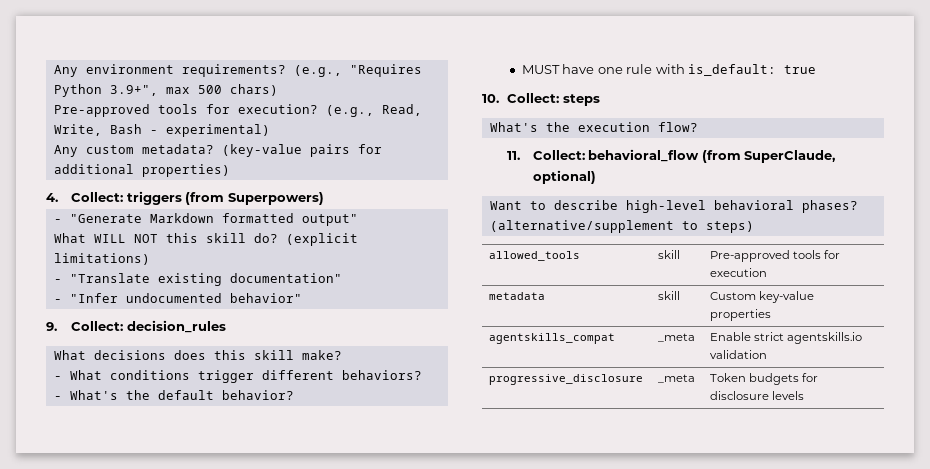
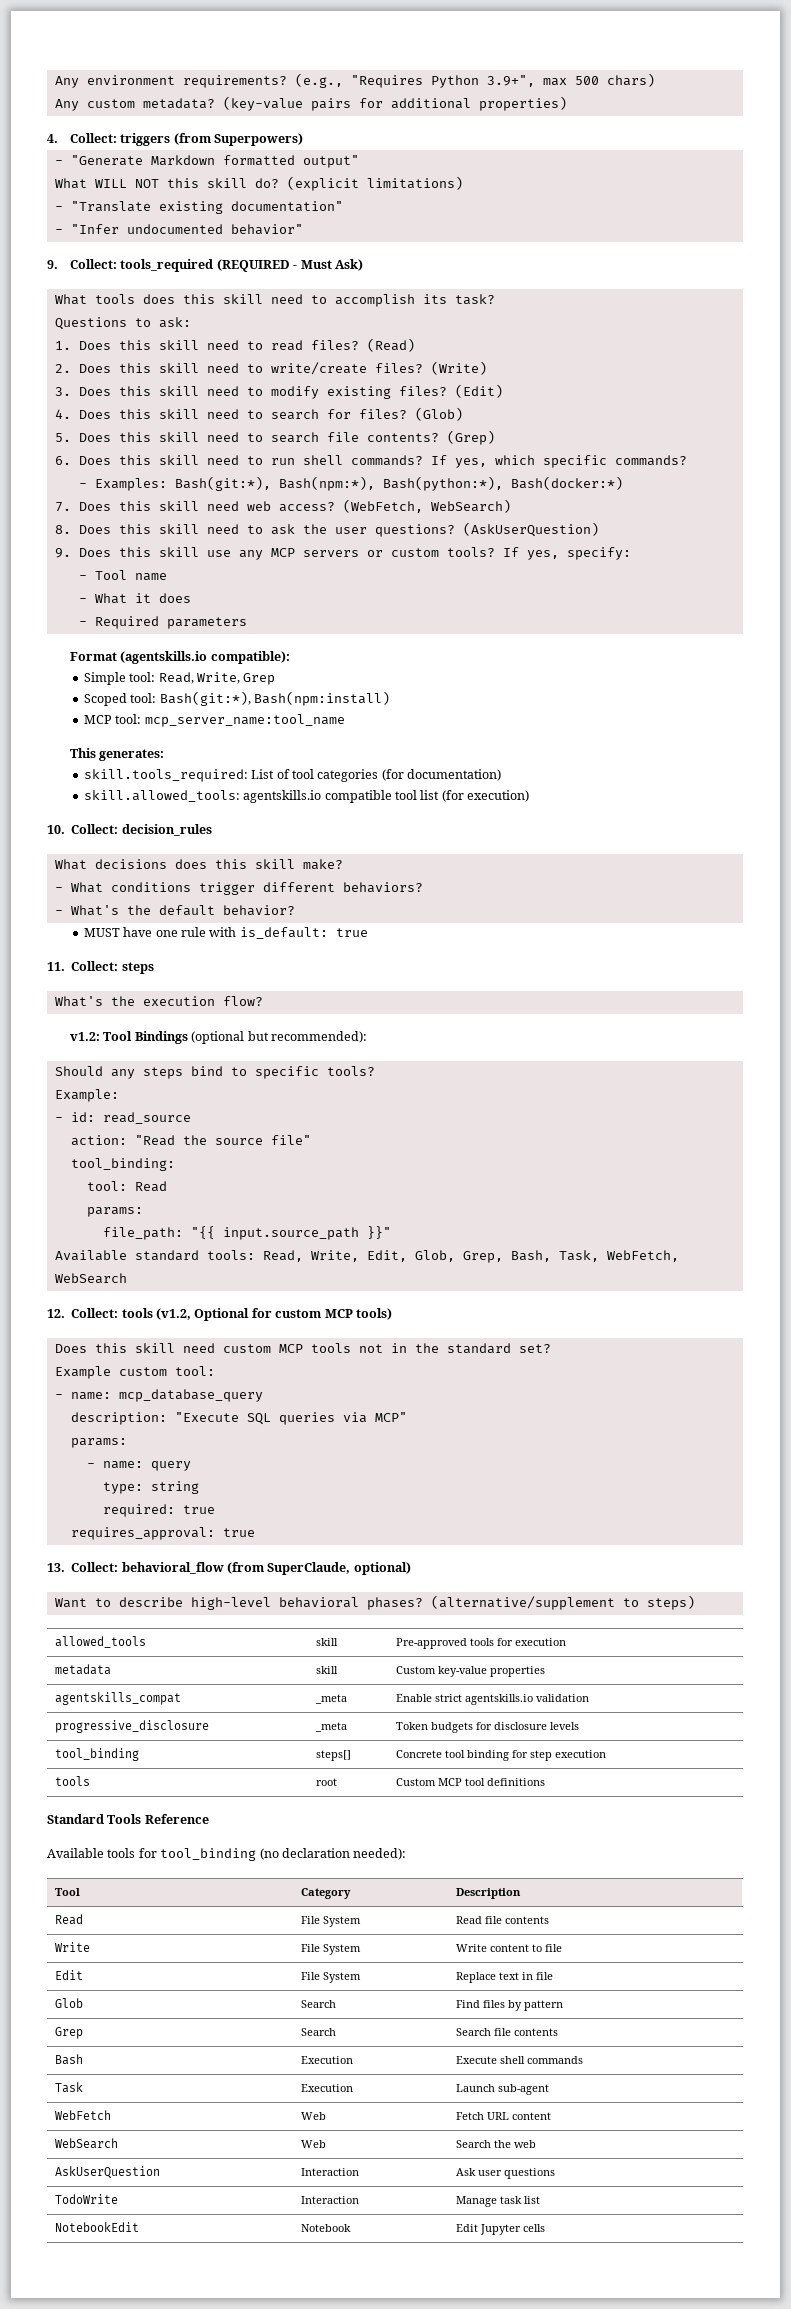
[53,104,422,117] [53,124,270,137] // Pre-approved tools for execution? (e.g., Read, Write, Bash - experimental) -> (655, 80) none
(124, 326) none -> [120,259,363,272] [54,294,495,307] [54,317,191,330] [54,338,415,352] [54,361,487,375] [54,384,503,399] [54,407,463,421] [54,430,495,445] [54,455,687,468] [78,476,623,491] [54,499,511,513] [54,522,599,537] [54,547,631,560] [78,570,167,581] [78,593,191,604] [78,616,247,629] [70,651,290,664] [83,672,276,685] [83,691,390,706] [83,714,345,727] [70,748,165,761] [83,769,502,782] [83,790,530,803] [47,824,119,834] tools_required (REQUIRED - Must Ask) // What tools does this skill need to accomplish its task? // Questions to ask: // 1. Does this skill need to read files? (Read) // 2. Does this skill need to write/create files? (Write) // 3. Does this skill need to modify existing files? (Edit) // 4. Does this skill need to search for files? (Glob) // 5. Does this skill need to search file contents? (Grep) // 6. Does this skill need to run shell commands? If yes, which specific commands? // - Examples: Bash(git:*), Bash(npm:*), Bash(python:*), Bash(docker:*) // 7. Does this skill need web access? (WebFetch, WebSearch) // 8. Does this skill need to ask the user questions? (AskUserQuestion) // 9. Does this skill use any MCP servers or custom tools? If yes, specify: // - Tool name // - What it does // - Required parameters // Format (agentskills.io compatible): // Simple tool: Read, Write, Grep // Scoped tool: Bash(git:*), Bash(npm:install) // MCP tool: mcp_server_name:tool_name // This generates: // skill.tools_required: List of tool categories (for documentation) // skill.allowed_tools: agentskills.io compatible tool list (for execution) // 10. Collect:
[482,94,499,103] 10. -> [47,962,65,971] 11.
[507,151,521,160] 11. -> [70,1031,367,1044] [54,1066,375,1079] [54,1089,119,1102] [54,1112,191,1124] [70,1135,311,1146] [70,1158,175,1171] [86,1181,167,1192] [86,1207,143,1217] [102,1226,391,1240] [54,1250,679,1263] [54,1273,127,1284] [47,1308,392,1321] [54,1343,551,1354] [54,1366,215,1379] [54,1389,263,1402] [70,1412,407,1425] [70,1438,127,1448] [86,1461,191,1471] [102,1481,199,1494] [102,1504,215,1517] [70,1527,255,1540] [47,1563,65,1572] v1.2: Tool Bindings (optional but recommended): // Should any steps bind to specific tools? // Example: // - id: read_source // action: "Read the source file" // tool_binding: // tool: Read // params: // file_path: "{{ input.source_path }}" // Available standard tools: Read, Write, Edit, Glob, Grep, Bash, Task, WebFetch, WebSearch // 12. Collect: tools (v1.2, Optional for custom MCP tools) // Does this skill need custom MCP tools not in the standard set? // Example custom tool: // - name: mcp_database_query // description: "Execute SQL queries via MCP" // params: // - name: query // type: string // required: true // requires_approval: true // 13.
(805, 395) none -> [55,1748,140,1761] [316,1750,352,1761] [396,1750,607,1761] [55,1776,91,1786] [316,1778,338,1786] [396,1778,546,1786] [47,1814,209,1824] [47,1848,407,1861] [55,1888,81,1896] [301,1888,352,1899] [456,1888,522,1899] [55,1914,84,1925] [301,1916,362,1927] [456,1916,550,1924] [55,1942,91,1952] [301,1944,362,1955] [456,1944,563,1952] [55,1970,84,1980] [301,1972,362,1983] [456,1972,554,1983] [55,1998,84,2008] [301,2000,337,2008] [456,2000,564,2011] [55,2027,84,2039] [301,2028,337,2036] [456,2028,559,2036] [55,2054,84,2065] [301,2056,354,2064] [456,2056,584,2064] [55,2082,84,2093] [301,2084,354,2092] [456,2084,550,2095] [55,2110,112,2120] [301,2112,327,2120] [456,2112,552,2120] [55,2138,119,2149] [301,2140,327,2148] [456,2140,537,2148] [55,2166,161,2179] [301,2168,360,2176] [456,2168,556,2179] [55,2194,119,2204] [301,2196,360,2204] [456,2196,541,2207] [55,2222,140,2232] [301,2224,352,2232] [456,2224,546,2235] // tool_binding | steps[] | Concrete tool binding for step execution // tools | root | Custom MCP tool definitions // Standard Tools Reference // Available tools for tool_binding (no declaration needed): // Tool | Category | Description // Read | File System | Read file contents // Write | File System | Write content to file // Edit | File System | Replace text in file // Glob | Search | Find files by pattern // Grep | Search | Search file contents // Bash | Execution | Execute shell commands // Task | Execution | Launch sub-agent // WebFetch | Web | Fetch URL content // WebSearch | Web | Search the web // AskUserQuestion | Interaction | Ask user questions // TodoWrite | Interaction | Manage task list // NotebookEdit | Notebook | Edit Jupyter cells

